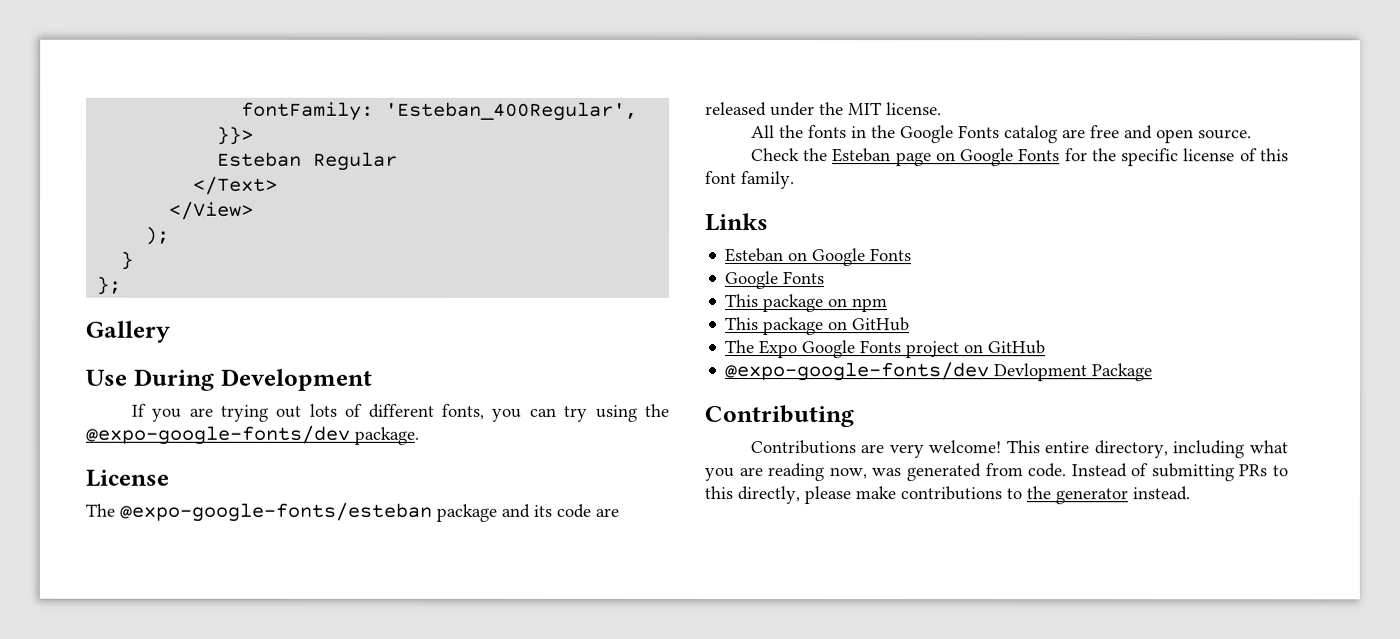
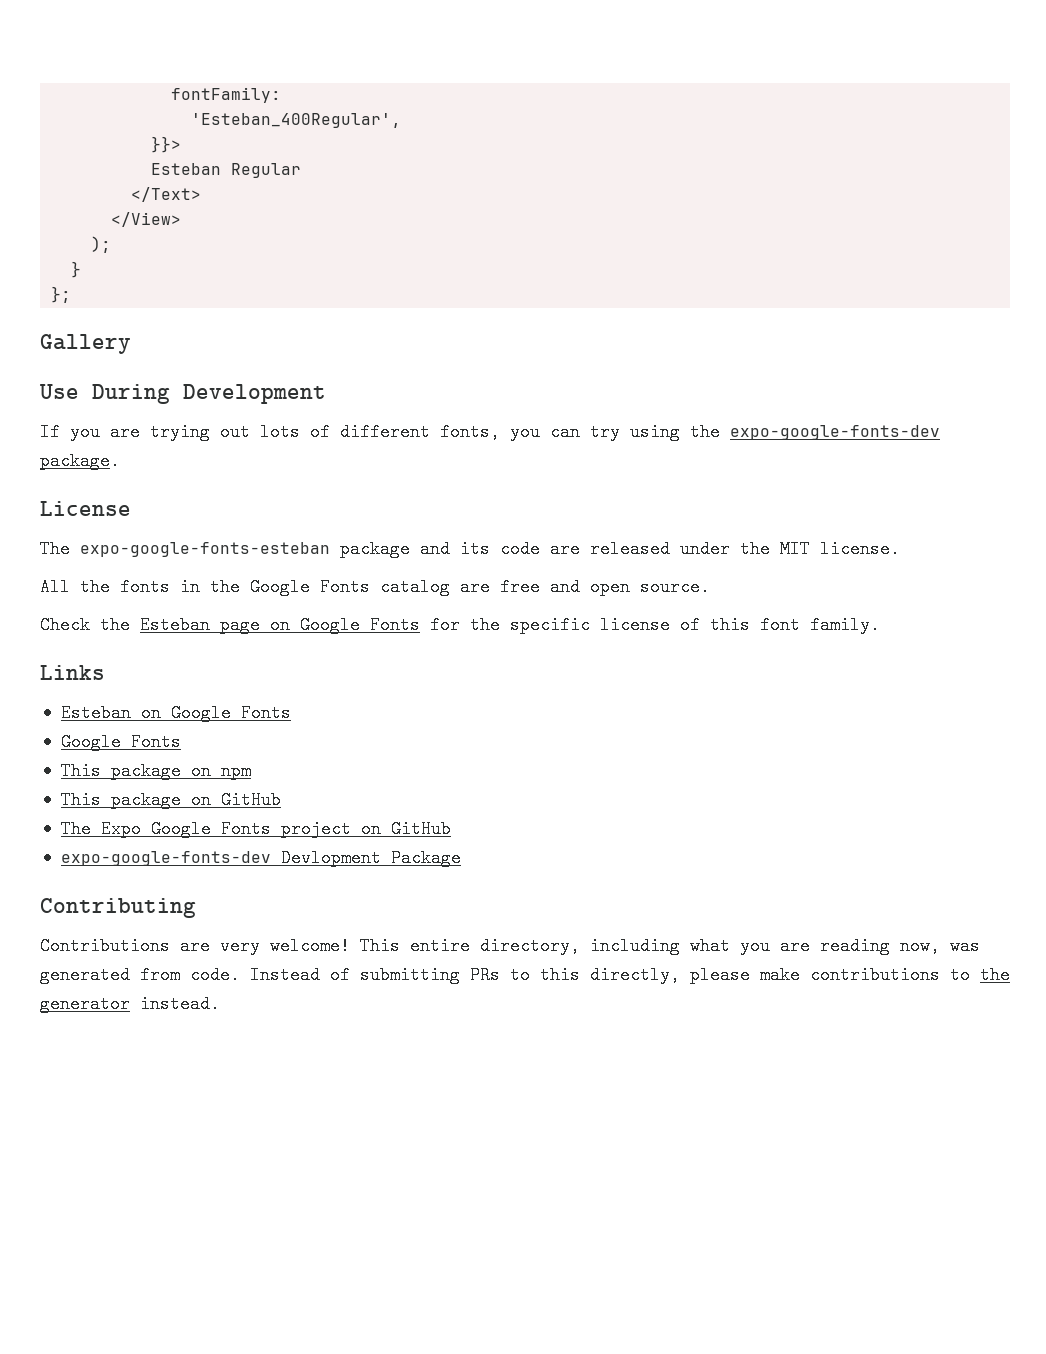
(375, 111) none -> (282, 95) //
[85,425,350,445] @expo-google-fonts/dev -> [730,425,940,440] expo-google-fonts-dev
[119,502,432,522] @expo-google-fonts/esteban -> [80,542,330,557] expo-google-fonts-esteban
[724,362,990,382] @expo-google-fonts/dev -> [60,851,271,866] expo-google-fonts-dev

